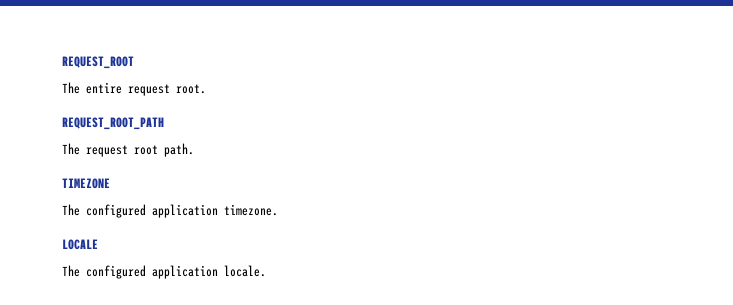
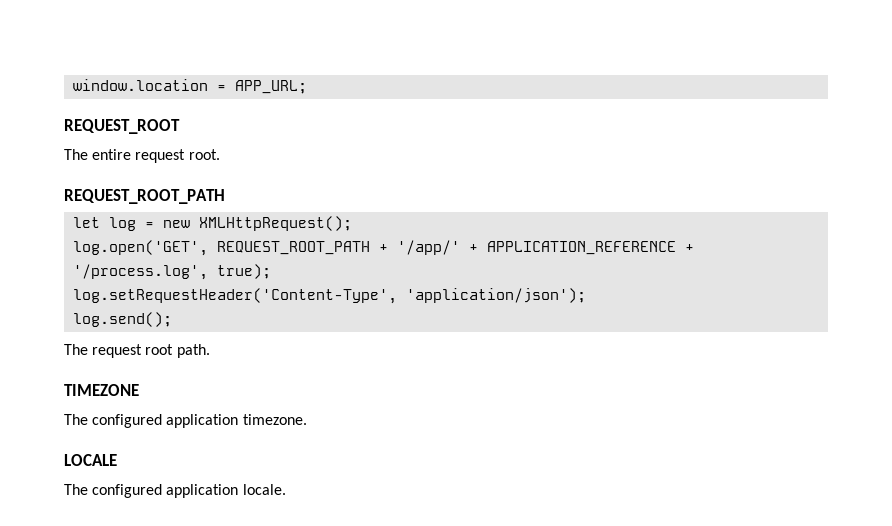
(62, 62) none -> [73,79,308,94] window.location = APP_URL; //
(164, 123) none -> [73,216,353,231] [73,240,695,256] [73,264,272,280] [73,288,587,304] [73,312,173,327] // let log = new XMLHttpRequest(); // log.open('GET', REQUEST_ROOT_PATH + '/app/' + APPLICATION_REFERENCE + '/process.log', true); // log.setRequestHeader('Content-Type', 'application/json'); // log.send();

